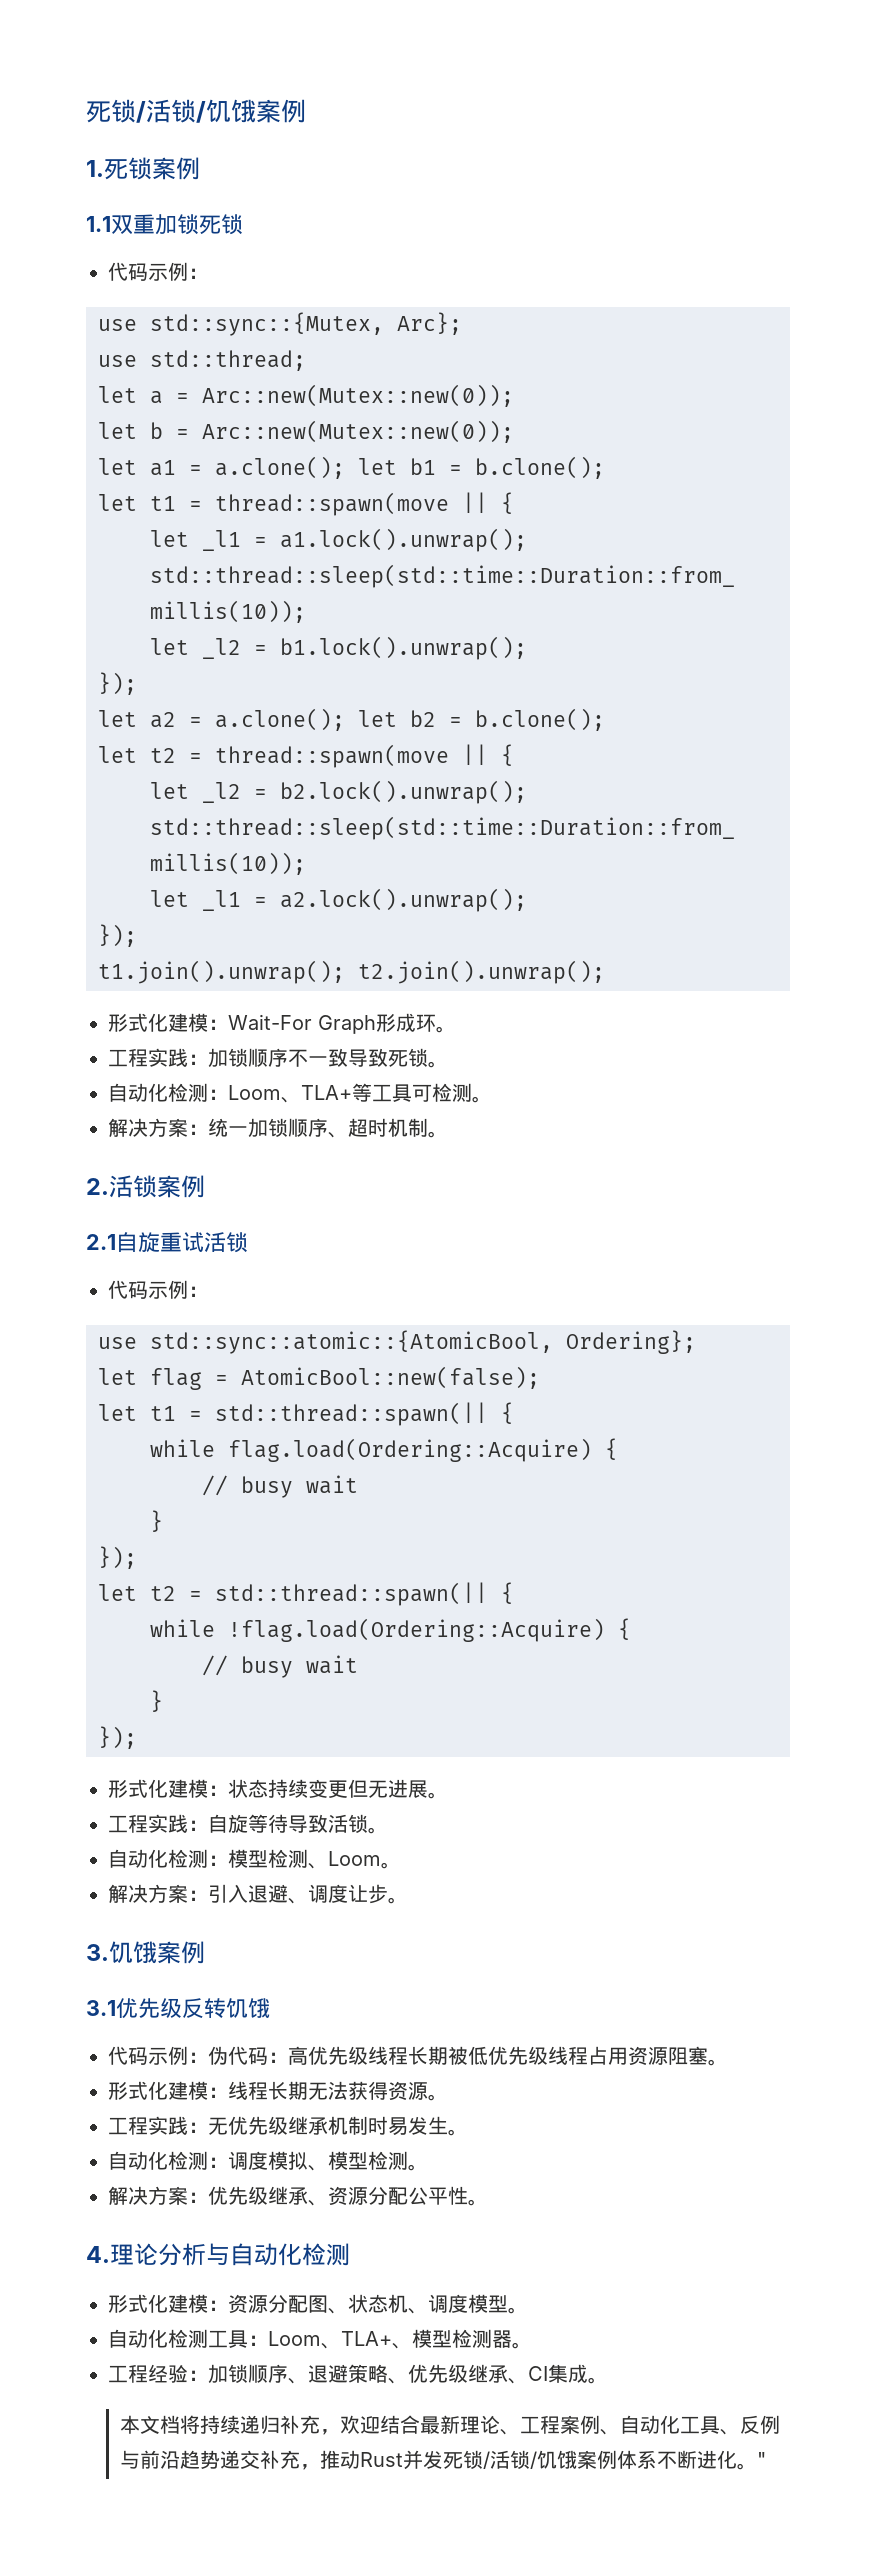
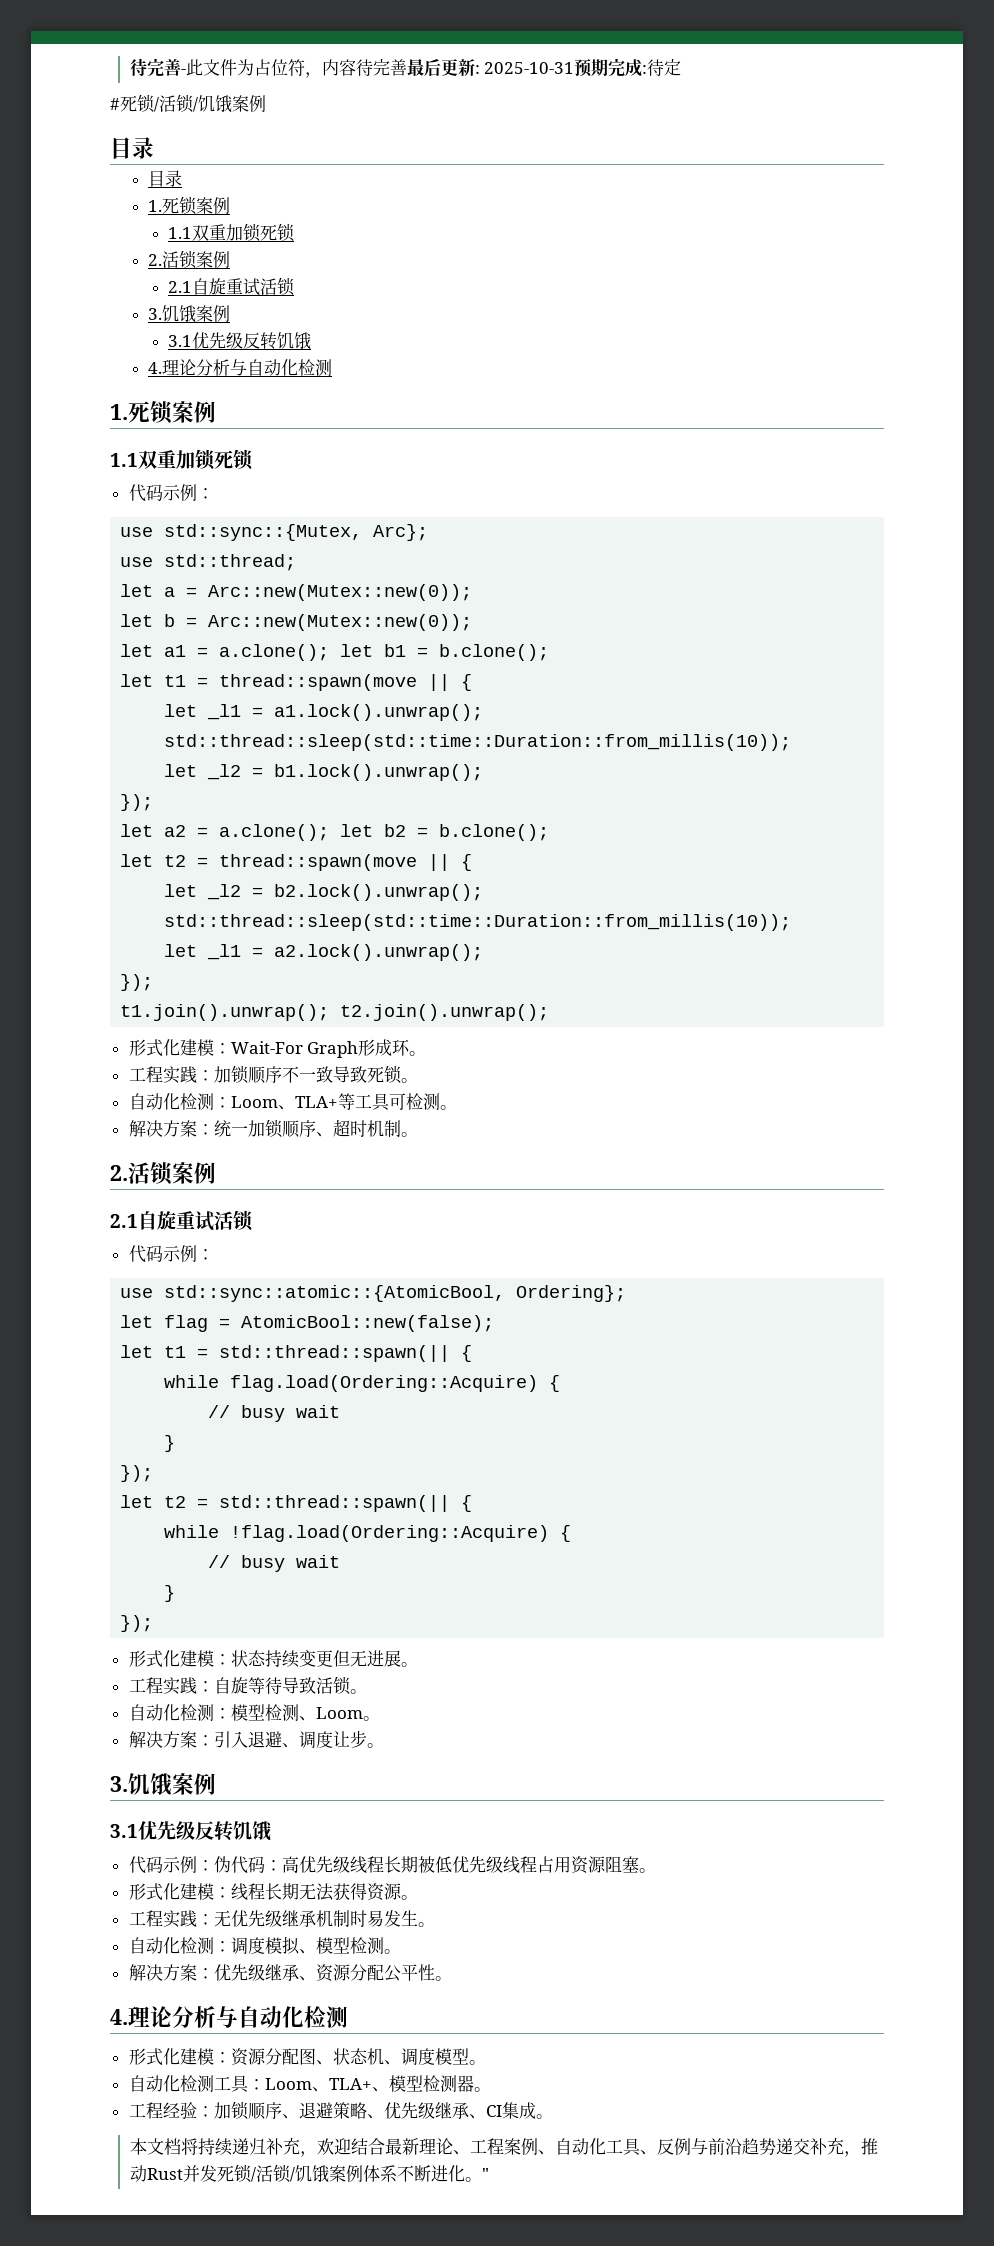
[86,99,306,123] 死锁/活锁/饥饿案例 -> [129,58,682,78] [110,94,266,113] [110,137,154,159] [148,170,183,187] [148,196,231,215] [168,223,296,242] [148,250,231,269] [168,277,296,296] [148,305,231,323] [168,332,312,350] [148,359,333,376] 待完善-此文件为占位符，内容待完善最后更新: 2025-10-31预期完成:待定 // #死锁/活锁/饥饿案例 // 目录 // 目录 // 1.死锁案例 // 1.1双重加锁死锁 // 2.活锁案例 // 2.1自旋重试活锁 // 3.饥饿案例 // 3.1优先级反转饥饿 // 4.理论分析与自动化检测

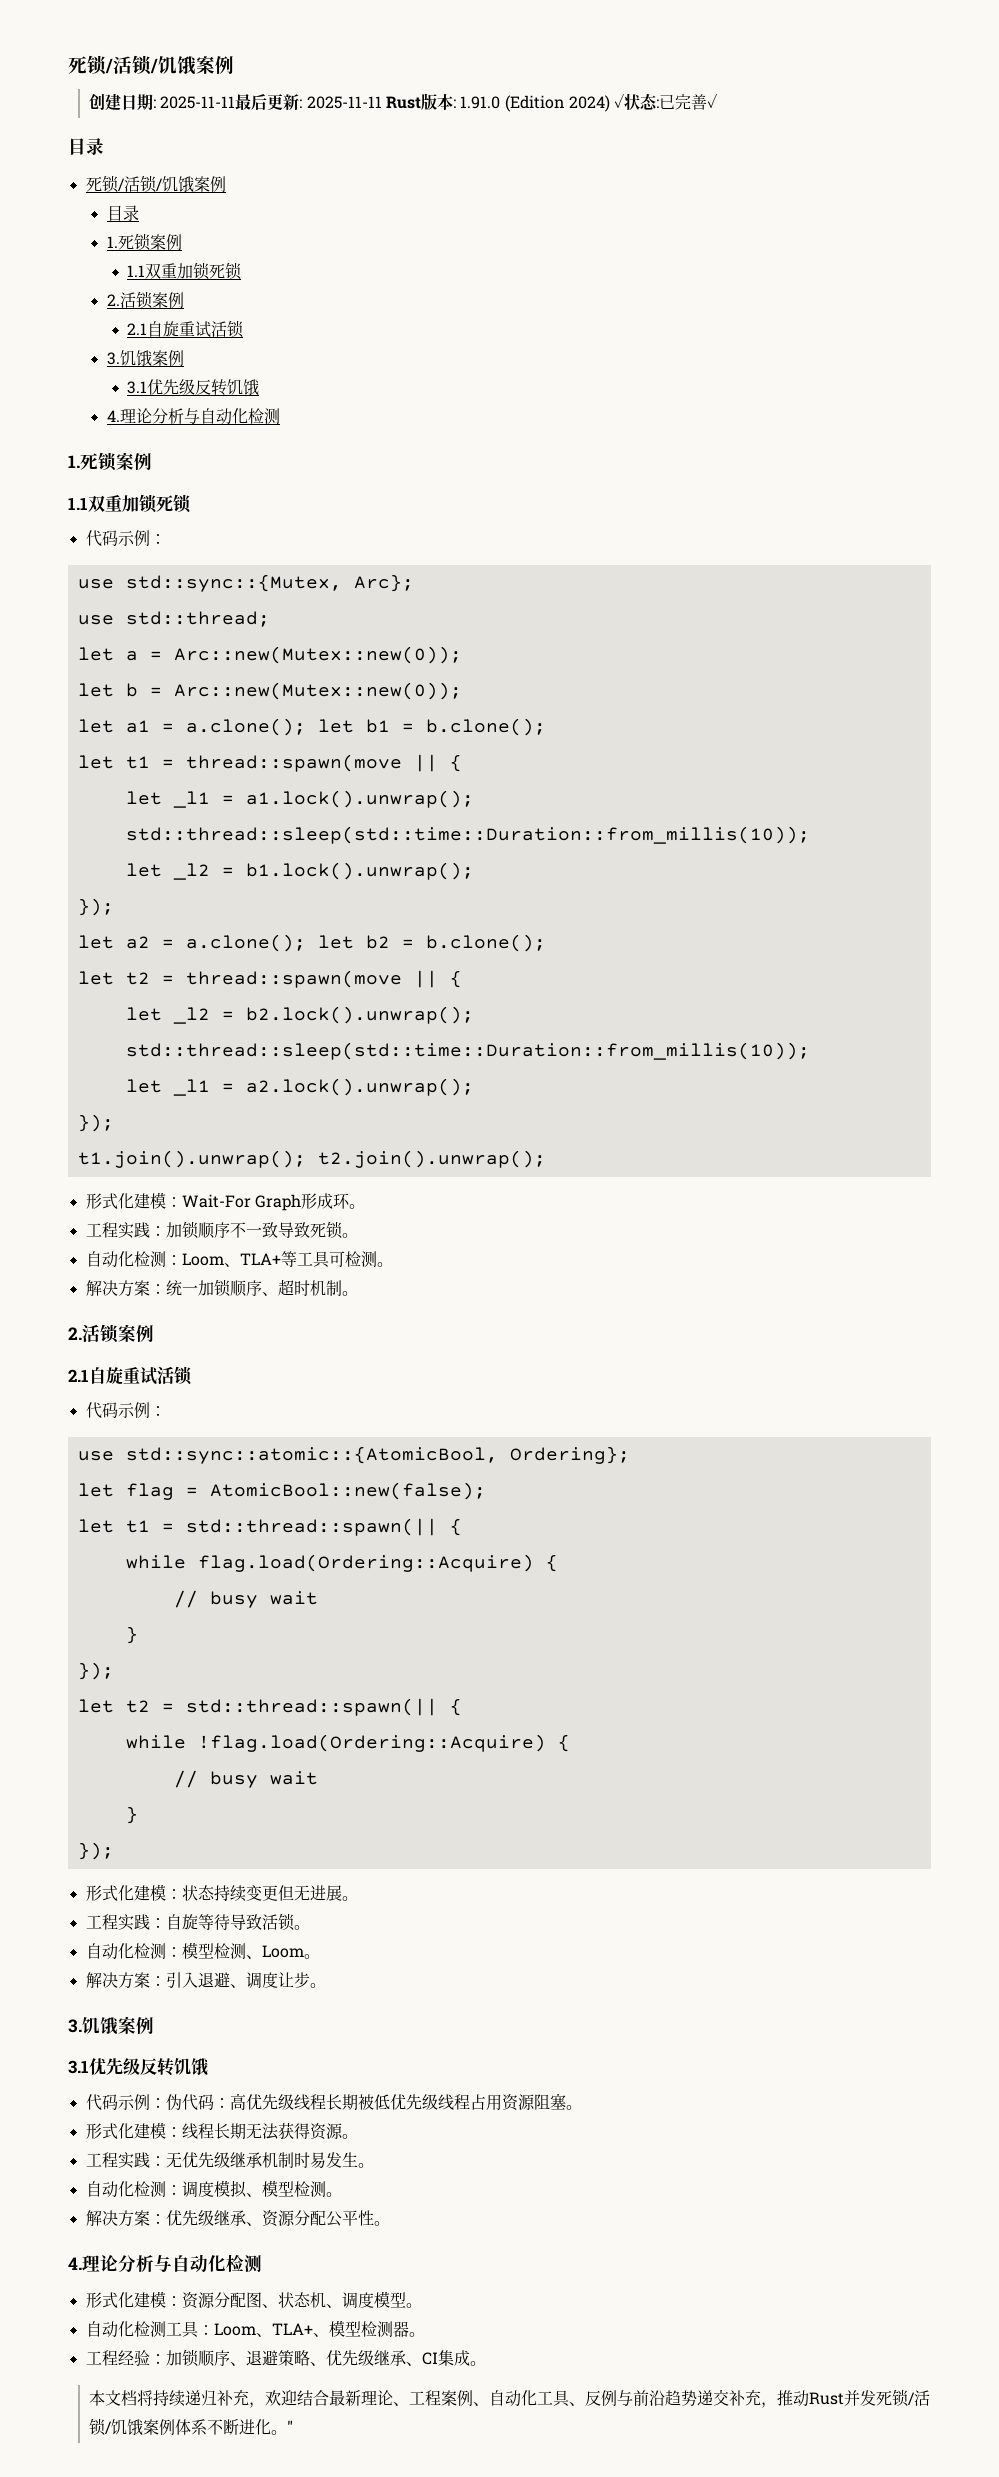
[129,58,682,78] [110,94,266,113] [110,137,154,159] 待完善-此文件为占位符，内容待完善最后更新: 2025-10-31预期完成:待定 // #死锁/活锁/饥饿案例 // 目录 -> [68,55,234,75] [88,93,718,112] [68,138,104,155] [85,175,226,193] 死锁/活锁/饥饿案例 // 创建日期: 2025-11-11最后更新: 2025-11-11 Rust版本: 1.91.0 (Edition 2024) ✓状态:已完善✓ // 目录 // 死锁/活锁/饥饿案例

